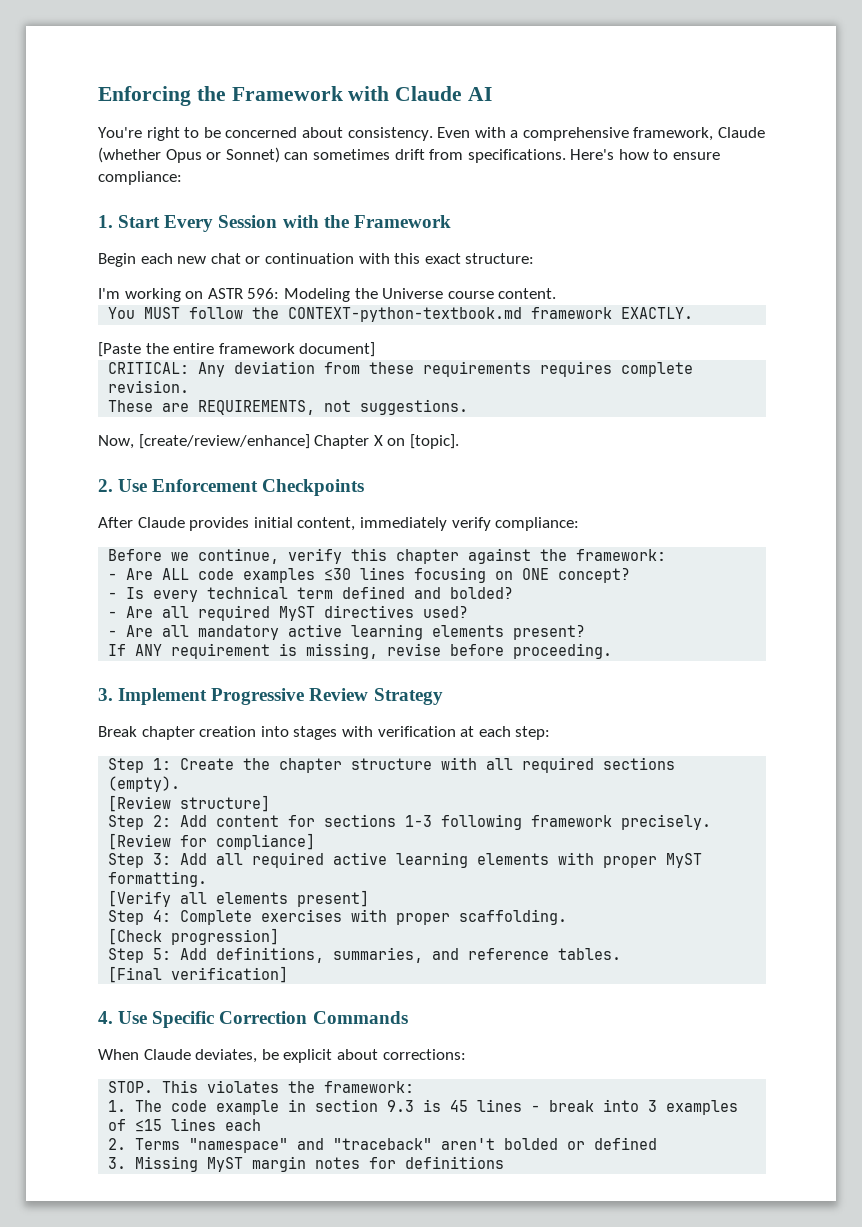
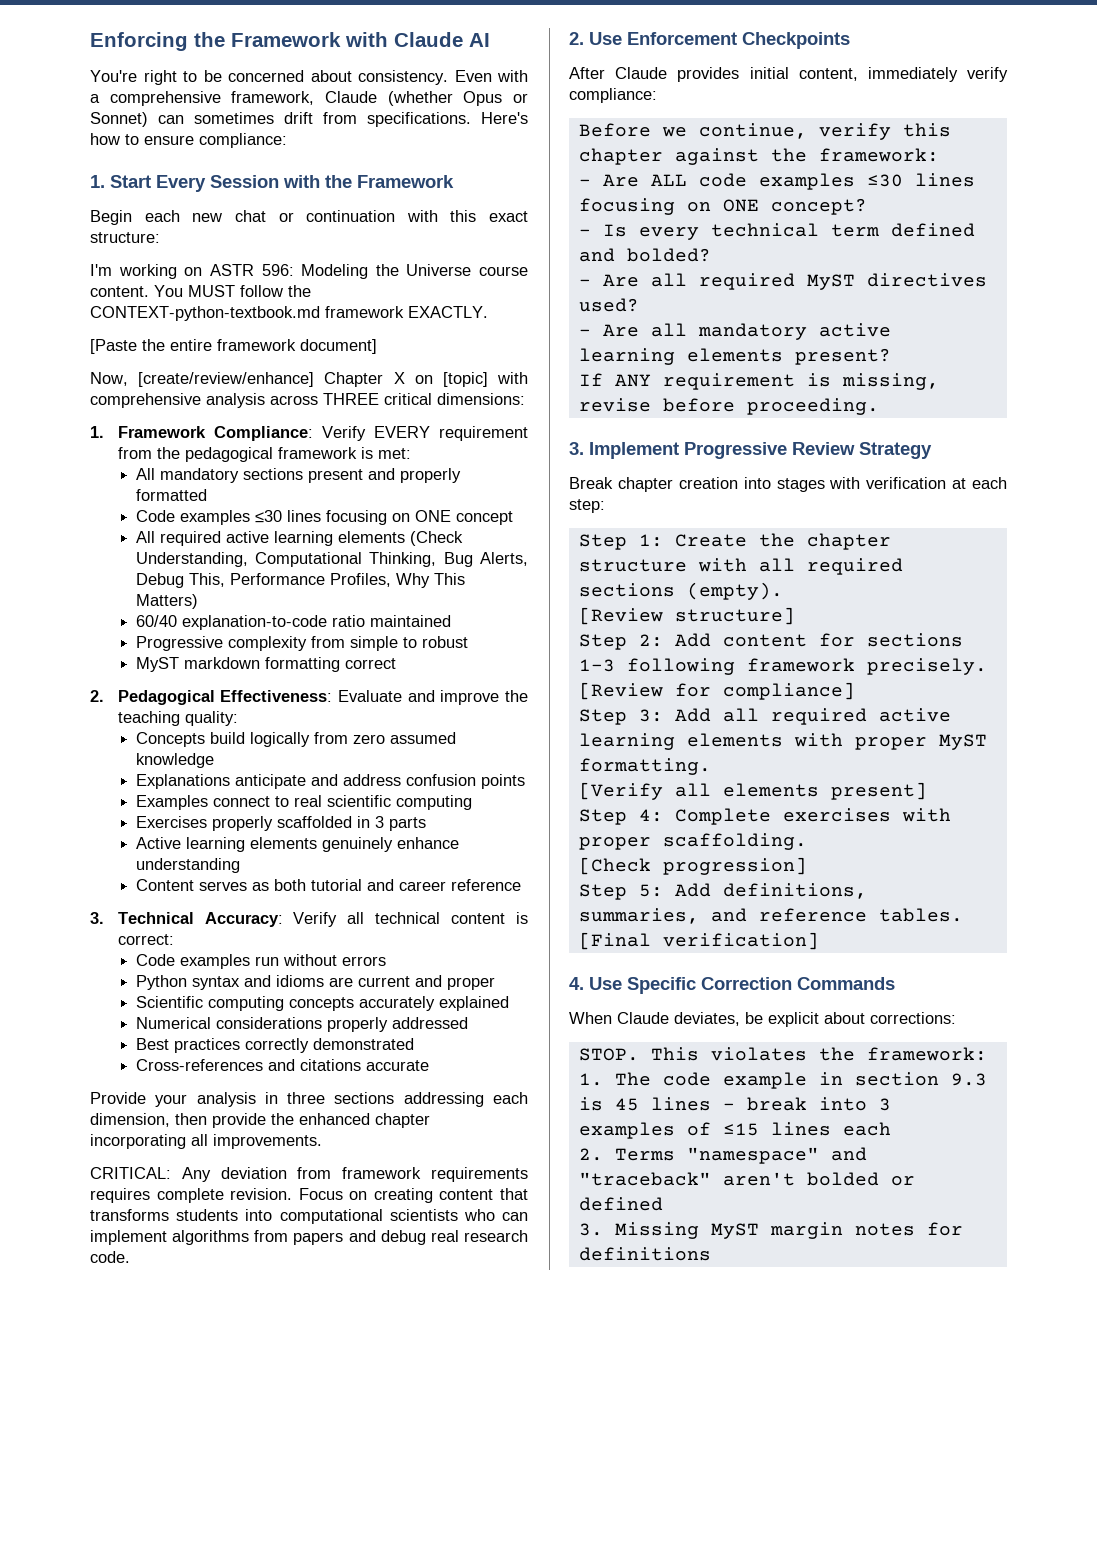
(557, 293) // -> (149, 291) none
[108,361,694,377] [108,380,190,393] [108,399,469,415] // CRITICAL: Any deviation from these requirements requires complete revision. // These are REQUIREMENTS, not suggestions. -> (377, 346) none
[409,434,459,449] [topic]. -> [442,372,529,387] [90,393,525,408] [90,426,528,441] [117,447,411,462] [135,468,461,483] [135,489,207,501] [135,510,513,525] [135,531,463,546] [135,552,528,567] [135,573,465,588] [135,594,198,609] [135,615,451,630] [135,636,468,651] [135,657,396,672] [90,690,528,705] [117,711,238,726] [135,732,456,747] [135,753,214,768] [135,774,525,789] [135,795,472,810] [135,816,426,831] [135,837,459,852] [135,858,240,873] [135,879,521,891] [90,912,528,927] [117,934,174,945] [135,954,386,969] [135,975,495,990] [135,996,509,1011] [135,1017,468,1032] [135,1038,414,1053] [135,1059,429,1071] [90,1092,528,1107] [90,1113,430,1128] [90,1134,322,1149] [90,1167,528,1182] [90,1188,528,1203] [90,1209,528,1224] [90,1230,528,1245] [90,1251,130,1263] [topic] with comprehensive analysis across THREE critical dimensions: // 1. Framework Compliance: Verify EVERY requirement from the pedagogical framework is met: // All mandatory sections present and properly formatted // Code examples ≤30 lines focusing on ONE concept // All required active learning elements (Check Understanding, Computational Thinking, Bug Alerts, Debug This, Performance Profiles, Why This Matters) // 60/40 explanation-to-code ratio maintained // Progressive complexity from simple to robust // MyST markdown formatting correct // 2. Pedagogical Effectiveness: Evaluate and improve the teaching quality: // Concepts build logically from zero assumed knowledge // Explanations anticipate and address confusion points // Examples connect to real scientific computing // Exercises properly scaffolded in 3 parts // Active learning elements genuinely enhance understanding // Content serves as both tutorial and career reference // 3. Technical Accuracy: Verify all technical content is correct: // Code examples run without errors // Python syntax and idioms are current and proper // Scientific computing concepts accurately explained // Numerical considerations properly addressed // Best practices correctly demonstrated // Cross-references and citations accurate // Provide your analysis in three sections addressing each dimension, then provide the enhanced chapter incorporating all improvements. // CRITICAL: Any deviation from framework requirements requires complete revision. Focus on creating content that transforms students into computational scientists who can implement algorithms from papers and debug real research code.

